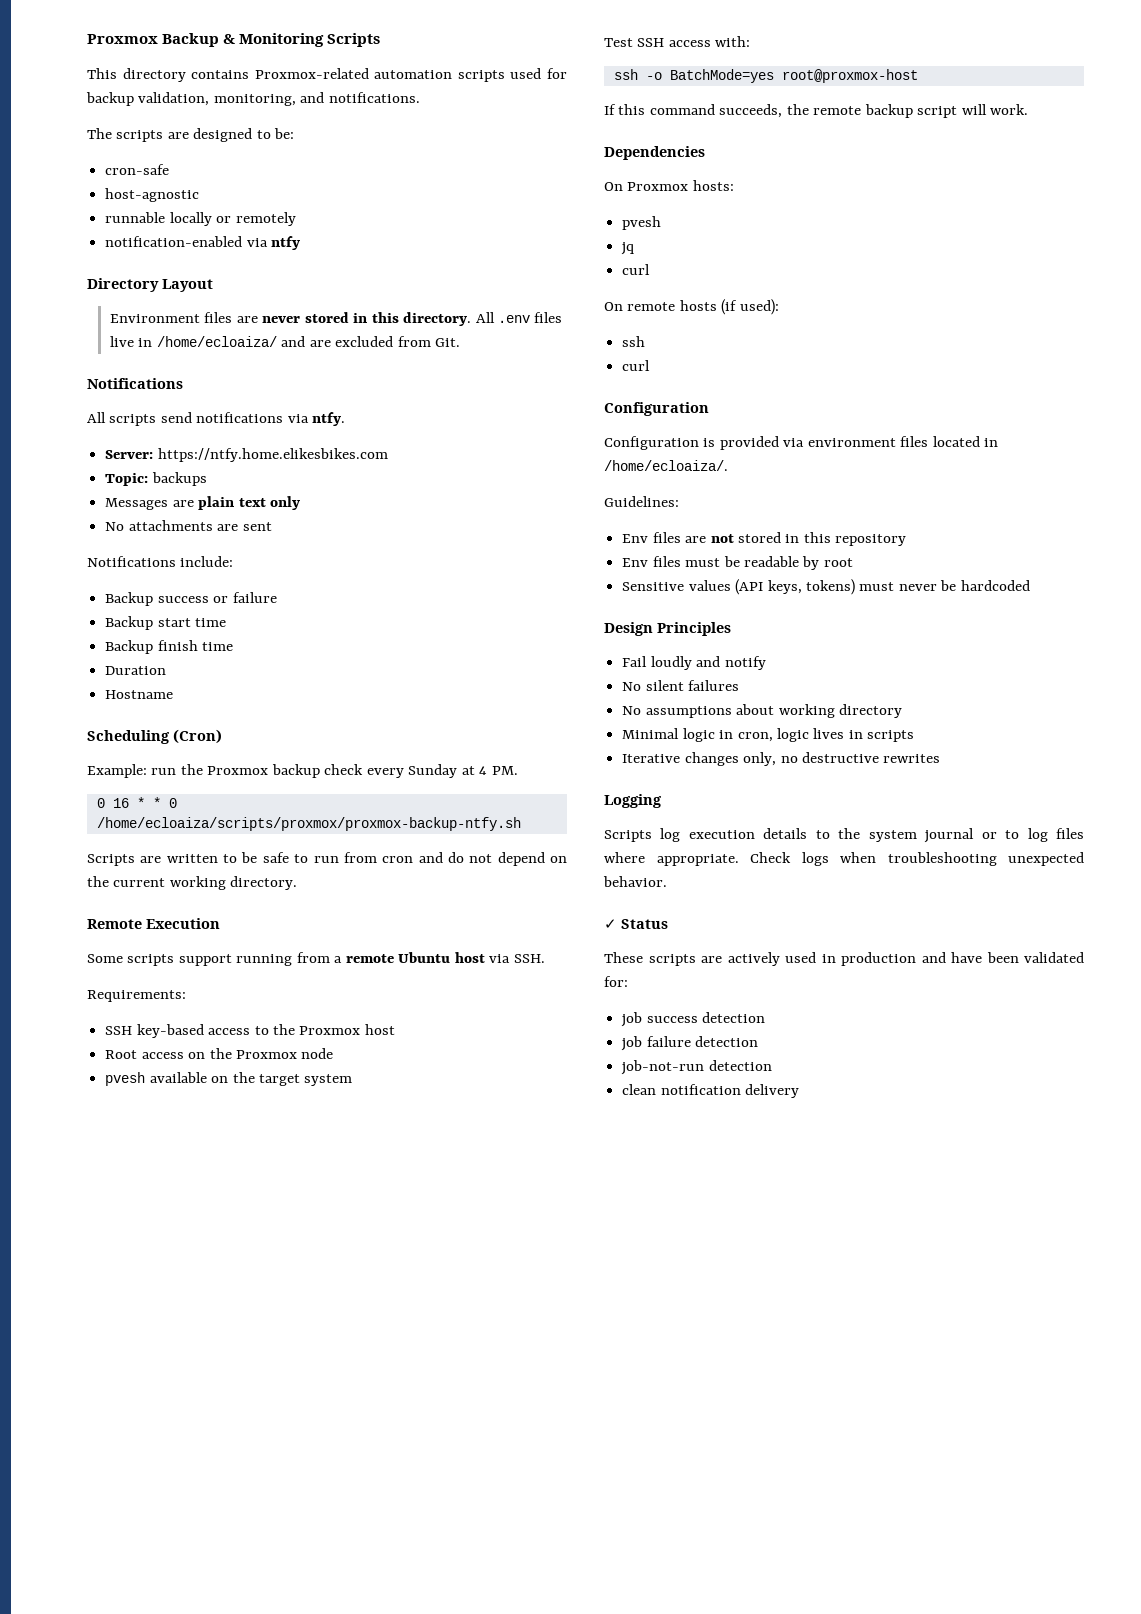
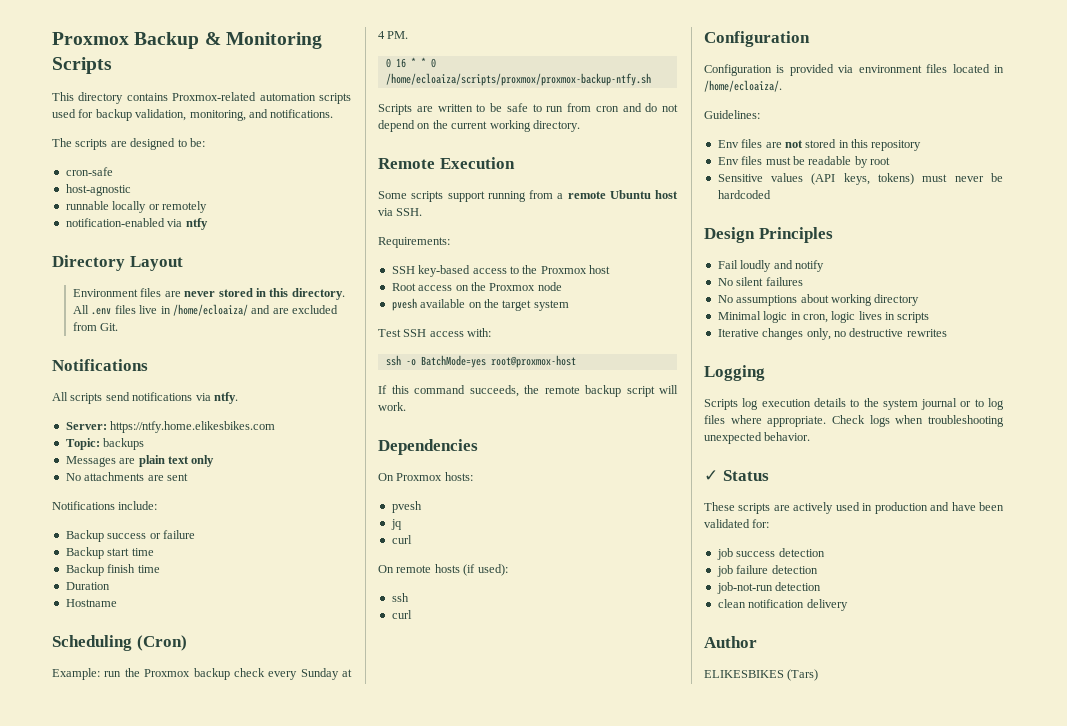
(800, 1091) none -> [704,636,757,648] [704,669,819,681] // Author // ELIKESBIKES (Tars)

